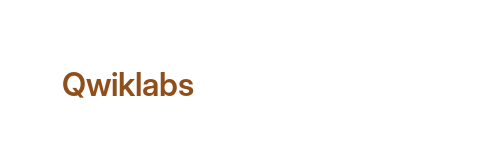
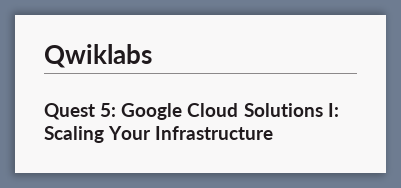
(194, 85) none -> [44,103,339,120] [44,126,274,143] // Quest 5: Google Cloud Solutions I: Scaling Your Infrastructure

